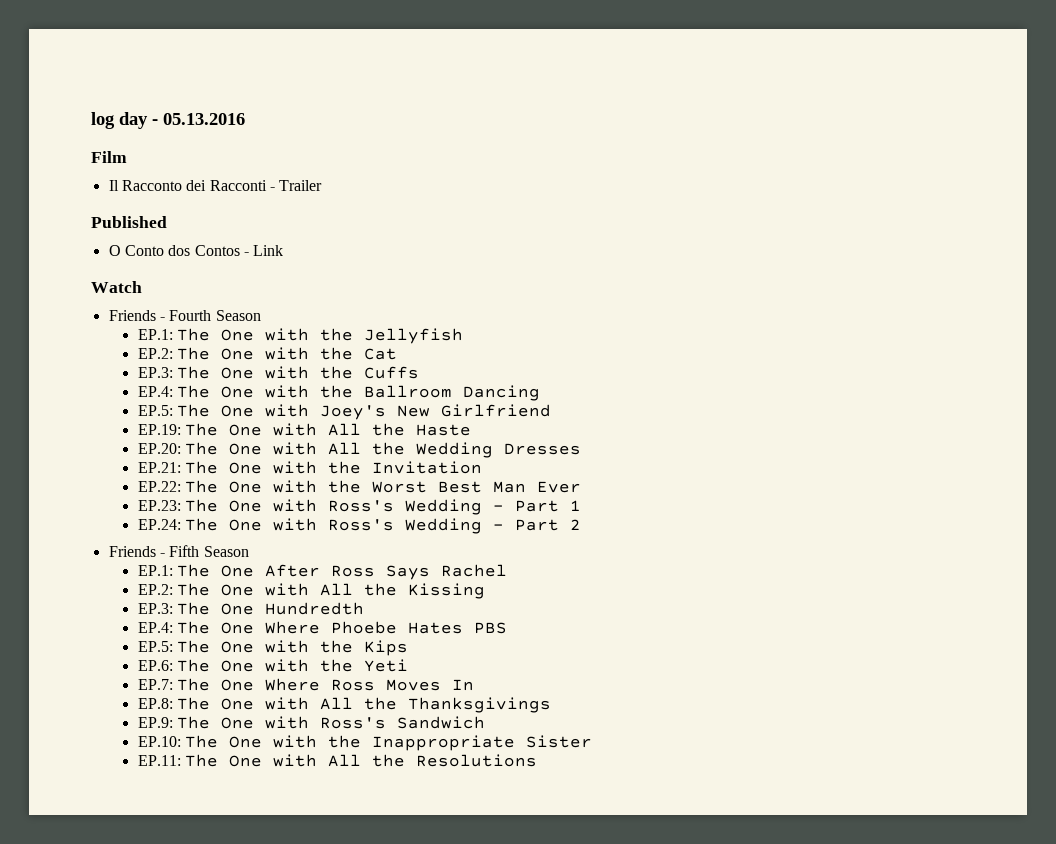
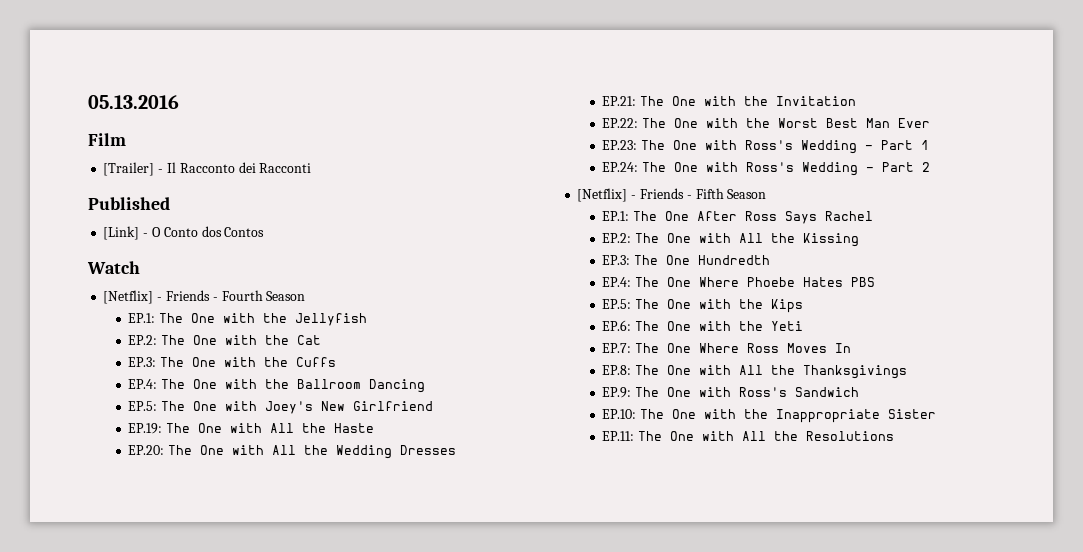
[91,112,158,129] log day - -> (88, 102) none
(127, 157) none -> [103,162,164,176] [Trailer] -
[269,180,323,191] - Trailer -> (312, 168) none
(167, 222) none -> [103,226,149,240] [Link] -
[243,245,284,256] - Link -> (265, 232) none
(142, 287) none -> [103,290,163,304] [Netflix] -
(581, 524) none -> [577,188,637,202] [Netflix] -

